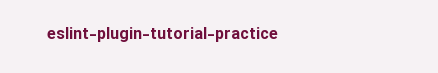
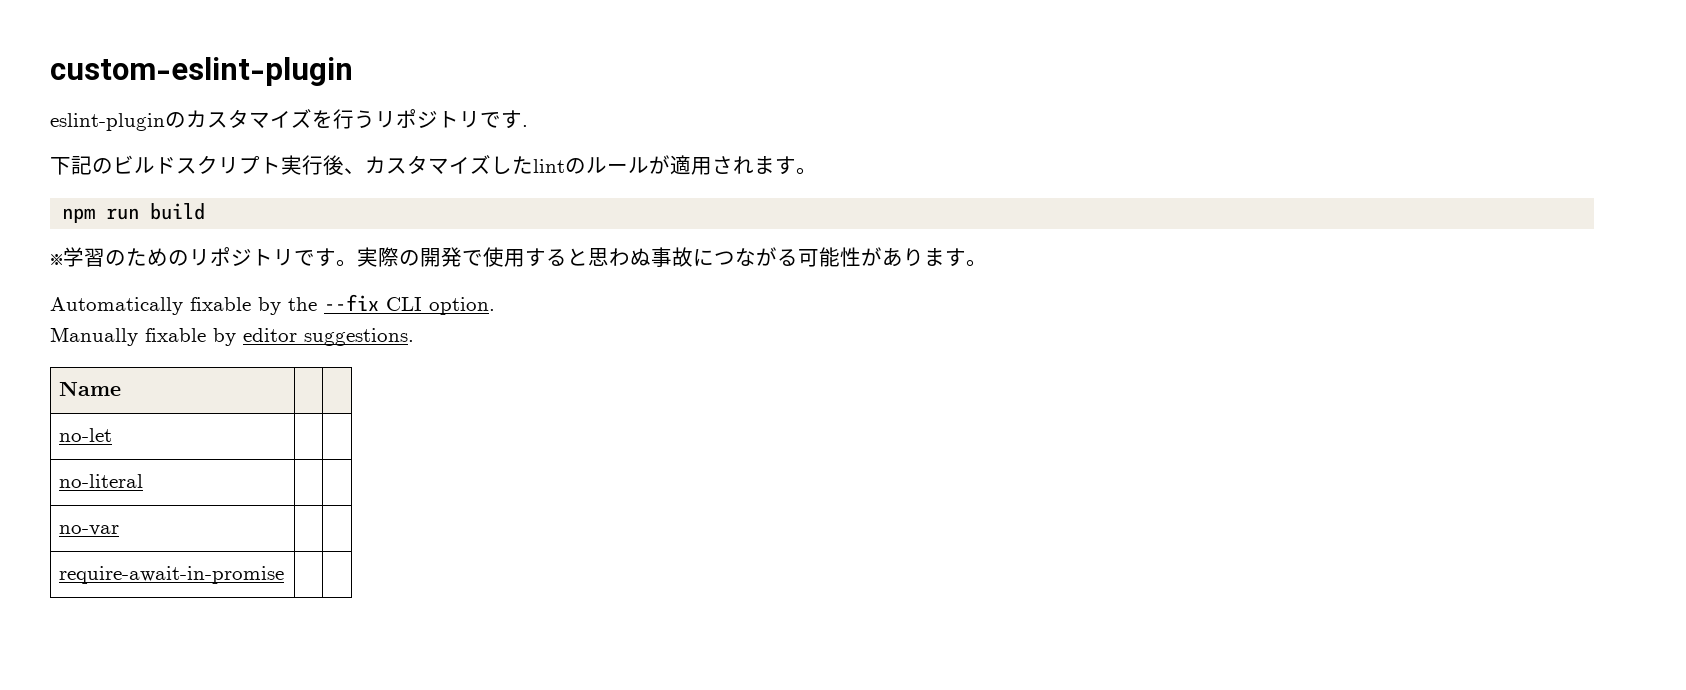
[47,27,278,42] eslint-plugin-tutorial-practice -> [50,57,353,86] [50,109,528,131] [50,155,817,175] [62,203,206,223] [50,247,987,267] [50,294,495,315] [50,327,414,346] [59,381,122,396] [59,428,113,442] [59,474,144,488] [59,525,120,536] [59,566,285,584] custom-eslint-plugin // eslint-pluginのカスタマイズを行うリポジトリです. // 下記のビルドスクリプト実行後、カスタマイズしたlintのルールが適用されます。 // npm run build // ※学習のためのリポジトリです。実際の開発で使用すると思わぬ事故につながる可能性があります。 // Automatically fixable by the --fix CLI option. // Manually fixable by editor suggestions. // Name | | // no-let | | // no-literal | | // no-var | | // require-await-in-promise | |

